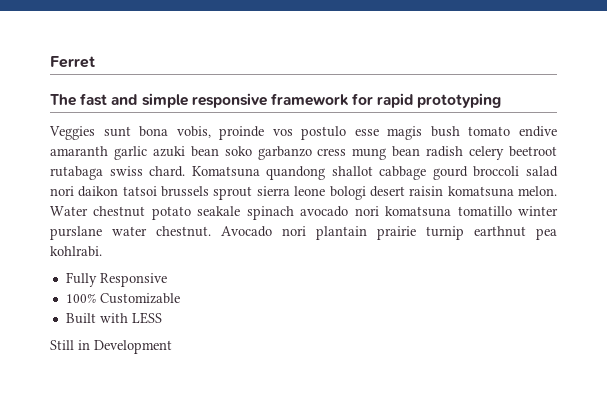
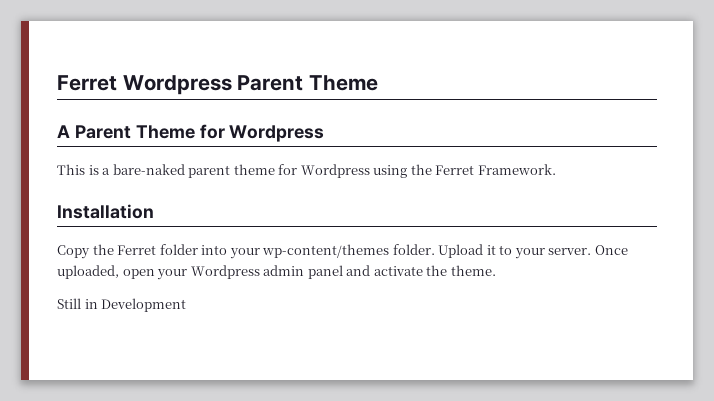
[50,56,95,68] [50,93,502,108] [49,126,558,140] [50,146,558,160] [50,166,558,180] [50,186,557,200] [50,206,559,220] [50,226,557,240] [50,246,102,257] [65,272,167,287] [65,293,180,304] [65,312,162,324] Ferret // The fast and simple responsive framework for rapid prototyping // Veggies sunt bona vobis, proinde vos postulo esse magis bush tomato endive amaranth garlic azuki bean soko garbanzo cress mung bean radish celery beetroot rutabaga swiss chard. Komatsuna quandong shallot cabbage gourd broccoli salad nori daikon tatsoi brussels sprout sierra leone bologi desert raisin komatsuna melon. Water chestnut potato seakale spinach avocado nori komatsuna tomatillo winter purslane water chestnut. Avocado nori plantain prairie turnip earthnut pea kohlrabi. // Fully Responsive // 100% Customizable // Built with LESS -> [57,75,379,95] [57,124,325,142] [57,164,556,178] [57,204,154,219] [57,244,628,259] [57,265,496,280] Ferret Wordpress Parent Theme // A Parent Theme for Wordpress // This is a bare-naked parent theme for Wordpress using the Ferret Framework. // Installation // Copy the Ferret folder into your wp-content/themes folder. Upload it to your server. Once uploaded, open your Wordpress admin panel and activate the theme.

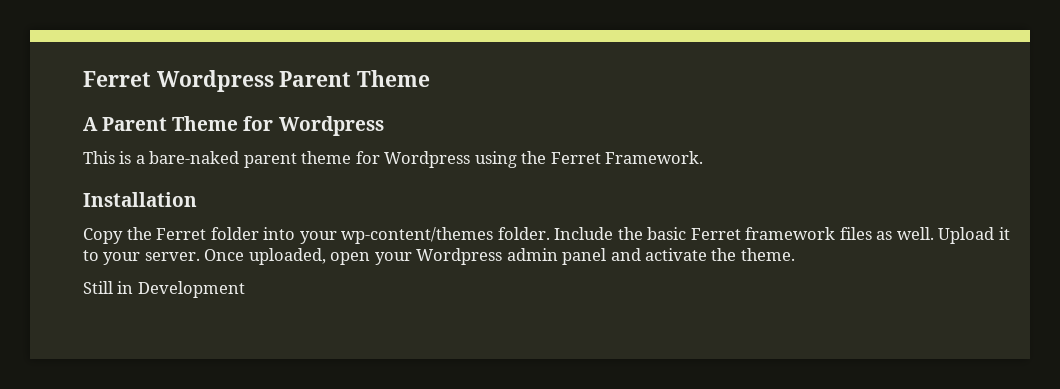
(435, 249) none -> [554,227,934,240] Include the basic Ferret framework files as well.

